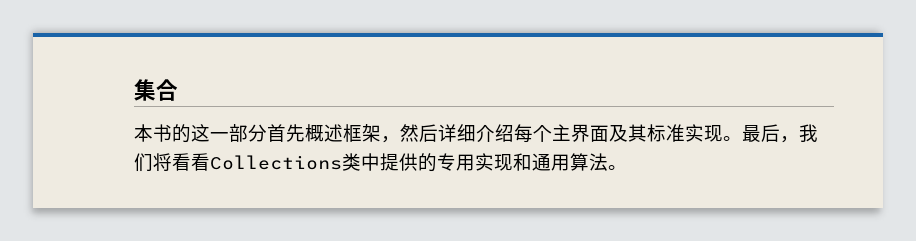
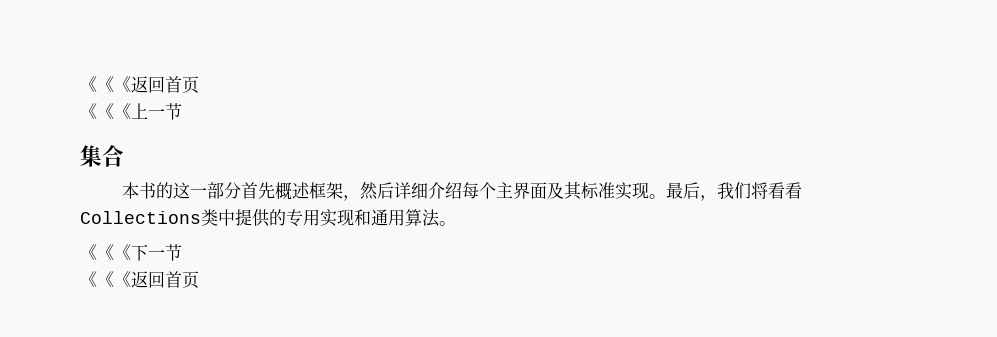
(134, 90) none -> [80,76,199,94] [80,103,182,120] 《《《返回首页 // 《《《上一节 //
(627, 167) none -> [80,244,182,261] [80,271,199,289] // 《《《下一节 // 《《《返回首页

